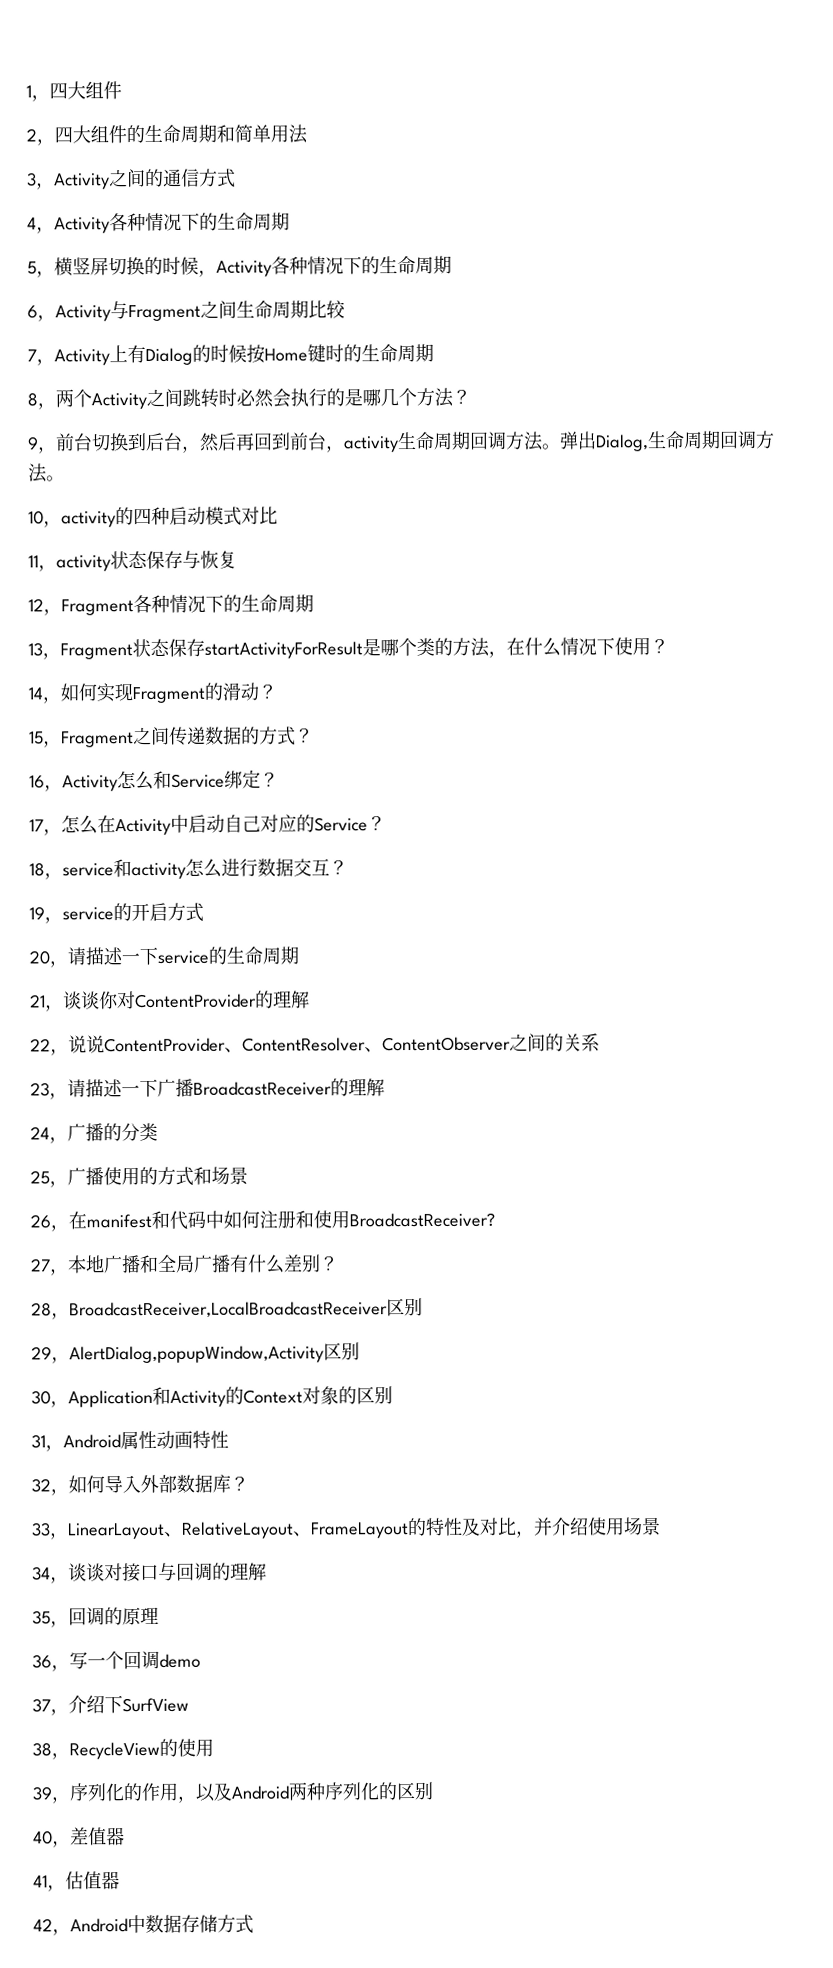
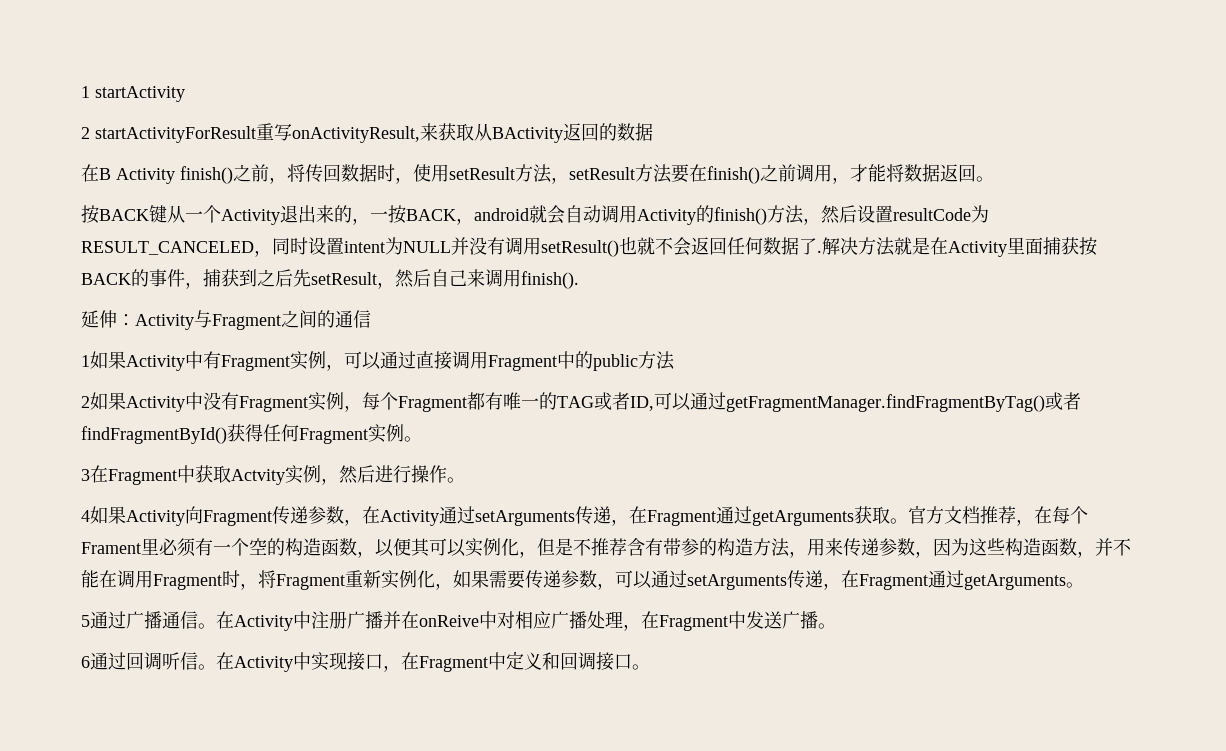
[26,81,122,102] [26,124,308,146] [27,168,236,190] [27,212,290,234] [27,255,452,278] [27,300,346,322] [27,343,434,366] [27,387,471,410] [27,430,775,454] [28,463,65,483] [28,506,278,528] [28,550,237,572] [28,594,314,616] [28,637,669,660] [28,682,277,704] [29,726,314,748] [29,769,279,792] [29,814,386,836] [29,858,348,880] [29,902,204,924] [29,946,299,968] [30,990,310,1012] [30,1033,600,1056] [30,1078,385,1100] [30,1122,158,1144] [30,1166,248,1188] [30,1210,495,1232] [31,1254,339,1276] [31,1297,423,1320] [31,1342,360,1364] [31,1386,393,1408] [31,1430,229,1452] [31,1474,249,1496] [31,1517,661,1540] [32,1562,267,1584] [32,1606,159,1628] [32,1650,201,1672] [32,1695,189,1716] [32,1738,214,1760] [32,1781,433,1804] [33,1827,125,1848] [33,1871,120,1892] [33,1914,254,1936] 1，四大组件 // 2，四大组件的生命周期和简单用法 // 3，Activity之间的通信方式 // 4，Activity各种情况下的生命周期 // 5，横竖屏切换的时候，Activity各种情况下的生命周期 // 6，Activity与Fragment之间生命周期比较 // 7，Activity上有Dialog的时候按Home键时的生命周期 // 8，两个Activity之间跳转时必然会执行的是哪几个方法？ // 9，前台切换到后台，然后再回到前台，activity生命周期回调方法。弹出Dialog,生命周期回调方法。 // 10，activity的四种启动模式对比 // 11，activity状态保存与恢复 // 12，Fragment各种情况下的生命周期 // 13，Fragment状态保存startActivityForResult是哪个类的方法，在什么情况下使用？ // 14，如何实现Fragment的滑动？ // 15，Fragment之间传递数据的方式？ // 16，Activity怎么和Service绑定？ // 17，怎么在Activity中启动自己对应的Service？ // 18，service和activity怎么进行数据交互？ // 19，service的开启方式 // 20，请描述一下service的生命周期 // 21，谈谈你对ContentProvider的理解 // 22，说说ContentProvider、ContentResolver、ContentObserver之间的关系 // 23，请描述一下广播BroadcastReceiver的理解 // 24，广播的分类 // 25，广播使用的方式和场景 // 26，在manifest和代码中如何注册和使用BroadcastReceiver? // 27，本地广播和全局广播有什么差别？ // 28，BroadcastReceiver,LocalBroadcastReceiver区别 // 29，AlertDialog,popupWindow,Activity区别 // 30，Application和Activity的Context对象的区别 // 31，Android属性动画特性 // 32，如何导入外部数据库？ // 33，LinearLayout、RelativeLayout、FrameLayout的特性及对比，并介绍使用场景 // 34，谈谈对接口与回调的理解 // 35，回调的原理 // 36，写一个回调demo // 37，介绍下SurfView // 38，RecycleView的使用 // 39，序列化的作用，以及Android两种序列化的区别 // 40，差值器 // 41，估值器 // 42，Android中数据存储方式 -> [81,86,185,102] [81,123,653,143] [81,164,994,184] [81,205,989,225] [81,237,1097,257] [81,269,579,289] [81,310,371,330] [81,351,675,371] [81,392,1081,412] [81,424,422,444] [81,465,465,485] [81,506,1088,526] [81,538,1131,558] [81,570,1084,590] [81,611,836,631] [81,651,650,672] 1 startActivity // 2 startActivityForResult重写onActivityResult,来获取从BActivity返回的数据 // 在B Activity finish()之前，将传回数据时，使用setResult方法，setResult方法要在finish()之前调用，才能将数据返回。 // 按BACK键从一个Activity退出来的，一按BACK，android就会自动调用Activity的finish()方法，然后设置resultCode为RESULT_CANCELED，同时设置intent为NULL并没有调用setResult()也就不会返回任何数据了.解决方法就是在Activity里面捕获按BACK的事件，捕获到之后先setResult，然后自己来调用finish(). // 延伸：Activity与Fragment之间的通信 // 1如果Activity中有Fragment实例，可以通过直接调用Fragment中的public方法 // 2如果Activity中没有Fragment实例，每个Fragment都有唯一的TAG或者ID,可以通过getFragmentManager.findFragmentByTag()或者findFragmentById()获得任何Fragment实例。 // 3在Fragment中获取Actvity实例，然后进行操作。 // 4如果Activity向Fragment传递参数，在Activity通过setArguments传递，在Fragment通过getArguments获取。官方文档推荐，在每个Frament里必须有一个空的构造函数，以便其可以实例化，但是不推荐含有带参的构造方法，用来传递参数，因为这些构造函数，并不能在调用Fragment时，将Fragment重新实例化，如果需要传递参数，可以通过setArguments传递，在Fragment通过getArguments。 // 5通过广播通信。在Activity中注册广播并在onReive中对相应广播处理，在Fragment中发送广播。 // 6通过回调听信。在Activity中实现接口，在Fragment中定义和回调接口。

